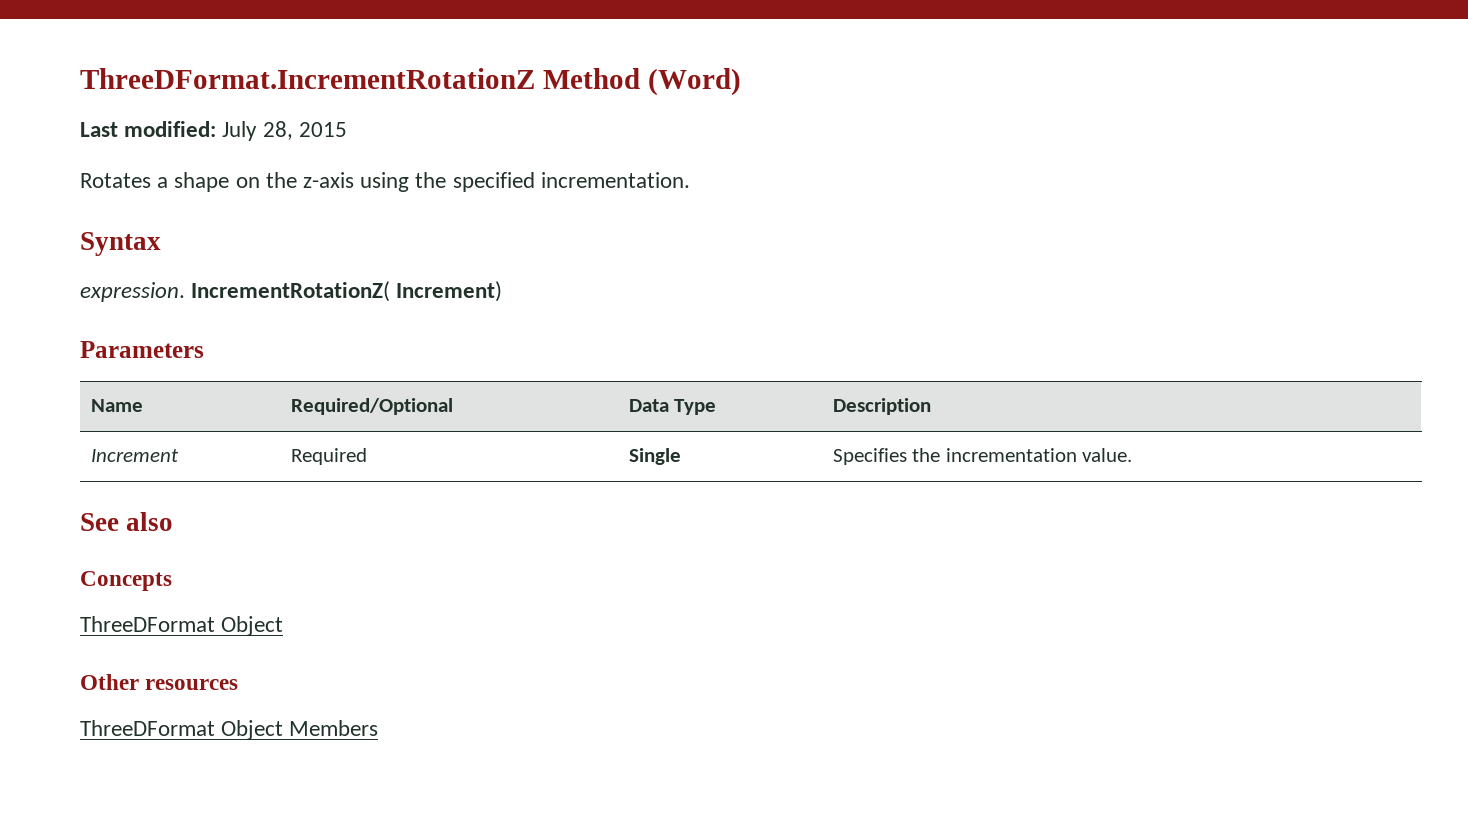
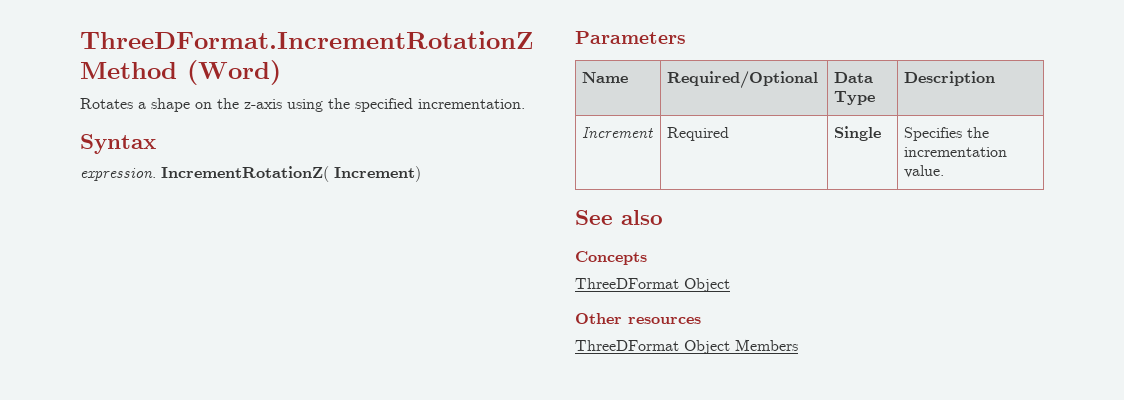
[80,121,347,141] // Last modified: July 28, 2015 -> (281, 72) none

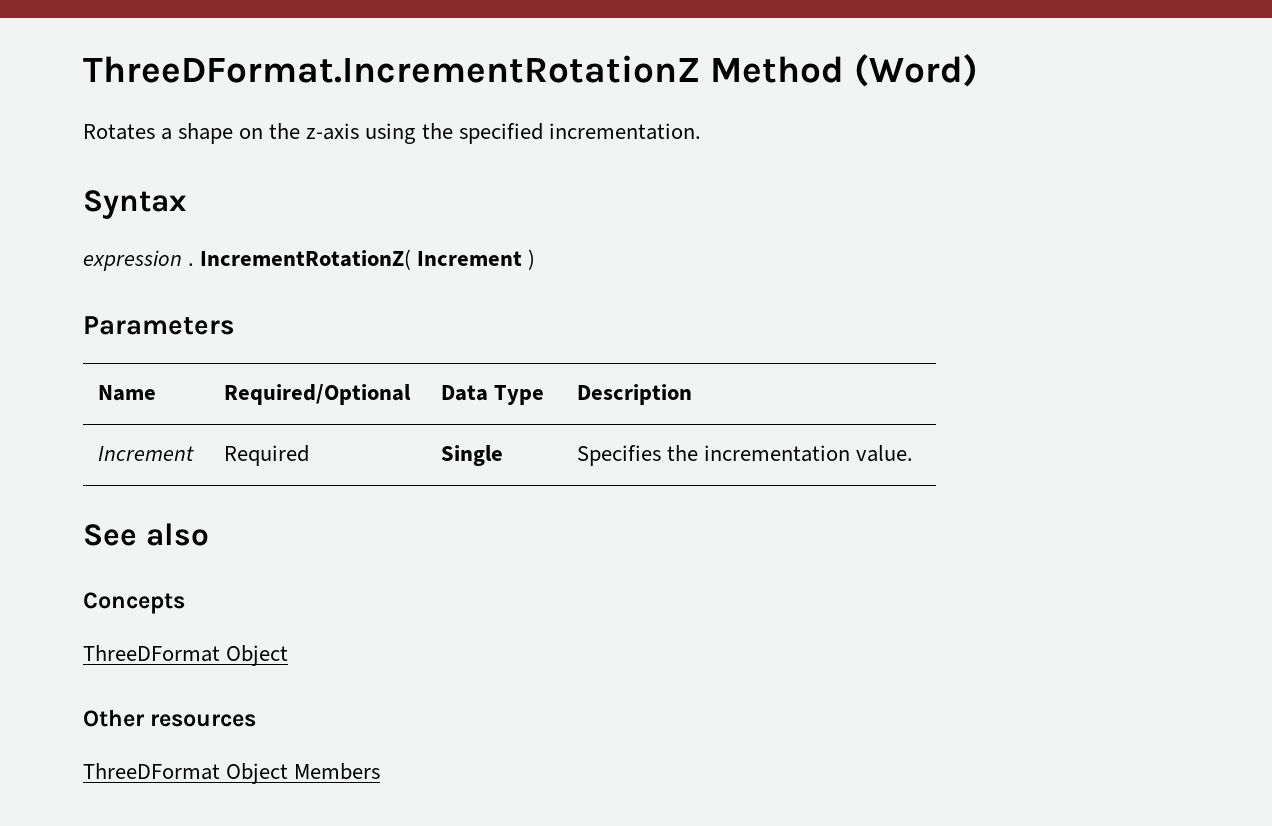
[80,166,421,182] expression. IncrementRotationZ( Increment) -> [83,249,536,271] expression . IncrementRotationZ( Increment )

